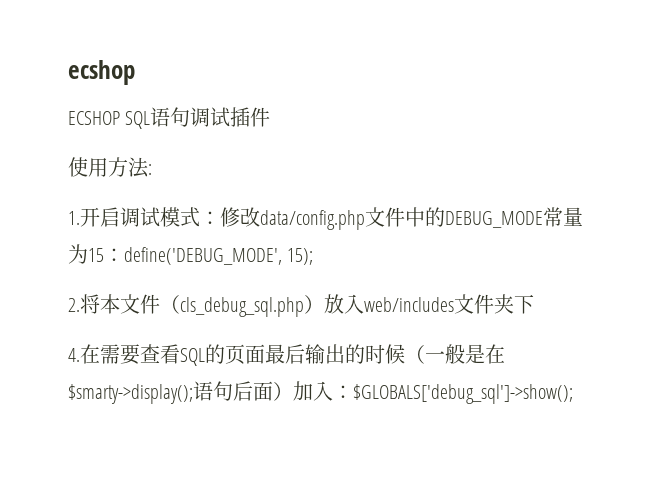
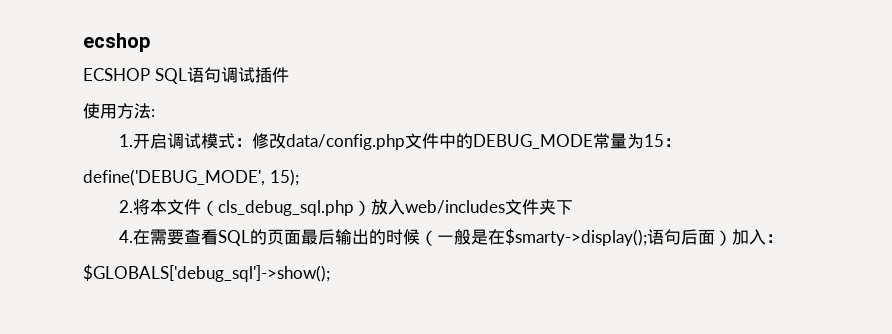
(124, 255) none -> (681, 142) //
(353, 392) none -> (783, 238) //

